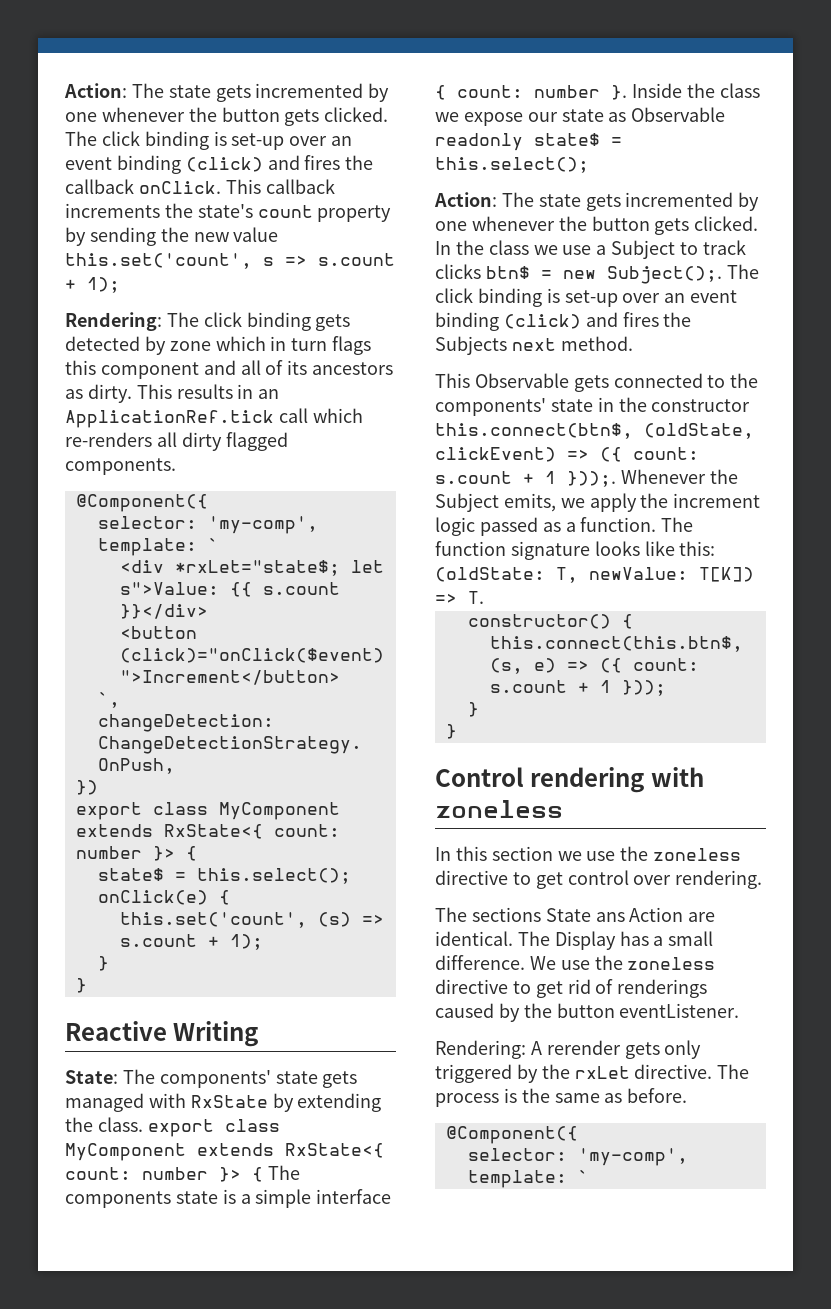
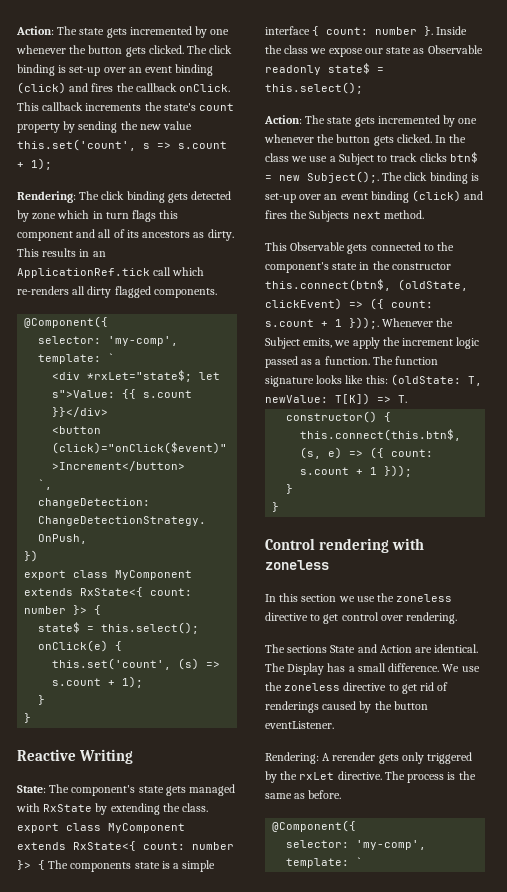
[159,1070,271,1088] components' -> [71,785,136,796] component's
[435,398,546,416] components' -> [265,262,329,273] component's
[595,912,625,922] ans -> [357,644,377,653] and

